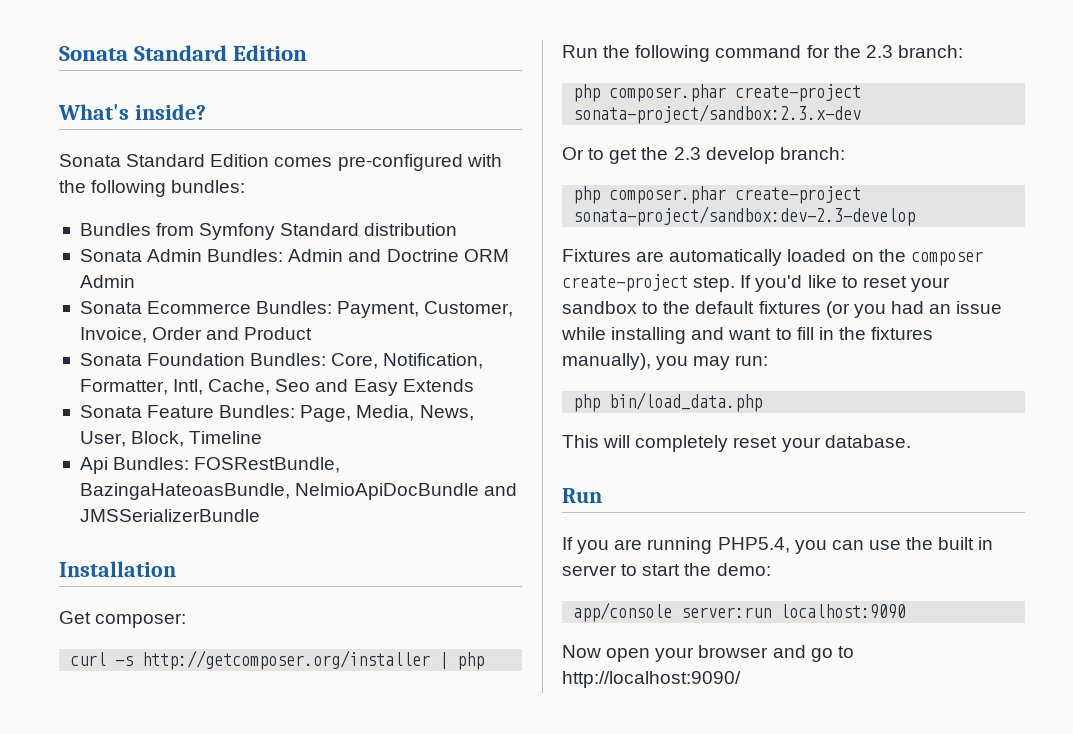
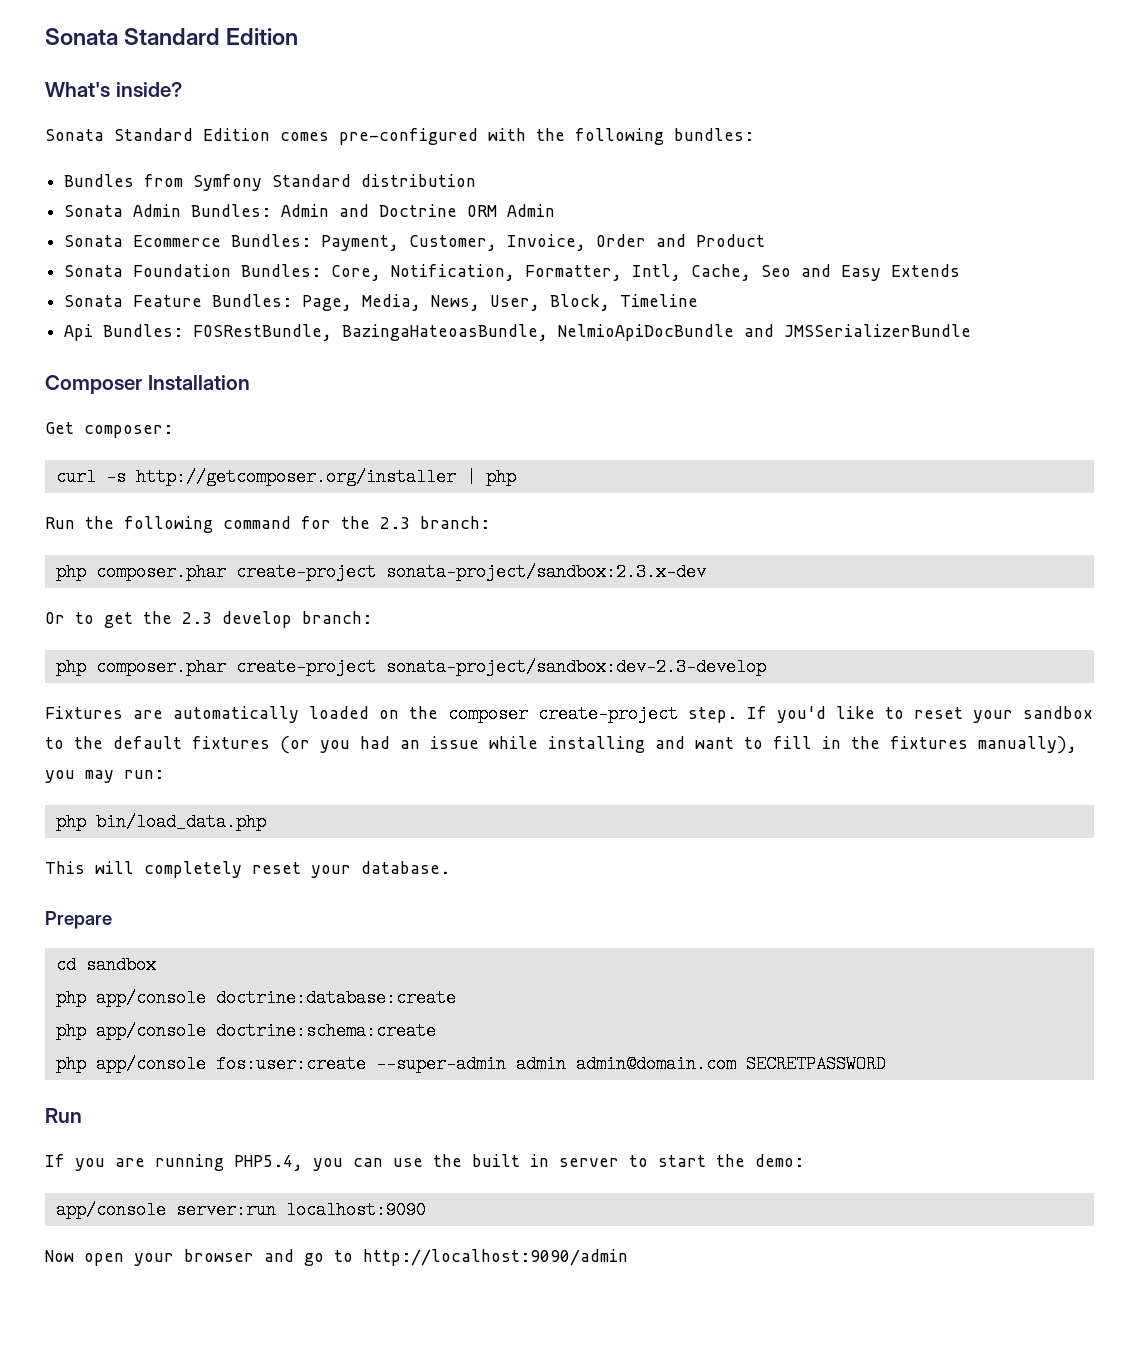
(260, 515) none -> [45,375,142,394] Composer
(911, 441) none -> [45,911,112,929] [55,956,156,974] [55,989,456,1007] [55,1022,436,1040] [55,1055,886,1073] // Prepare // cd sandbox // php app/console doctrine:database:create // php app/console doctrine:schema:create // php app/console fos:user:create --super-admin admin admin@domain.com SECRETPASSWORD
[562,671,741,688] http://localhost:9090/ -> [363,1249,628,1266] http://localhost:9090/admin

